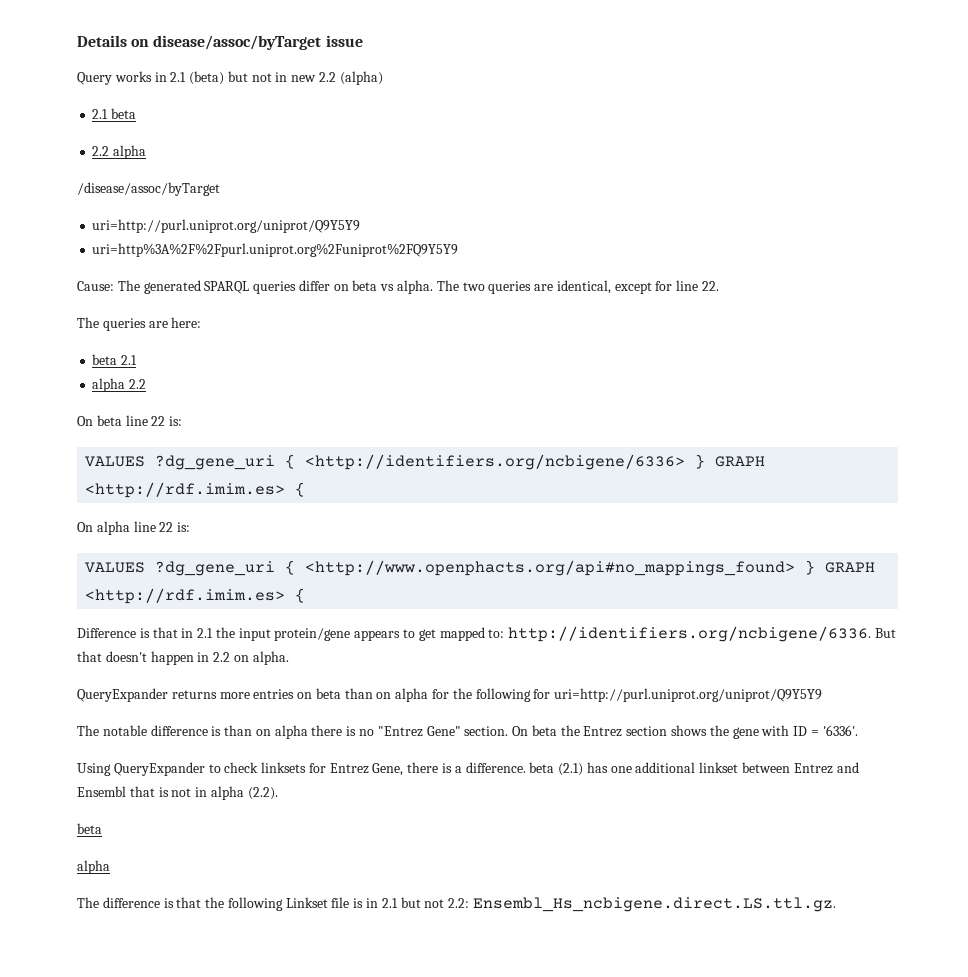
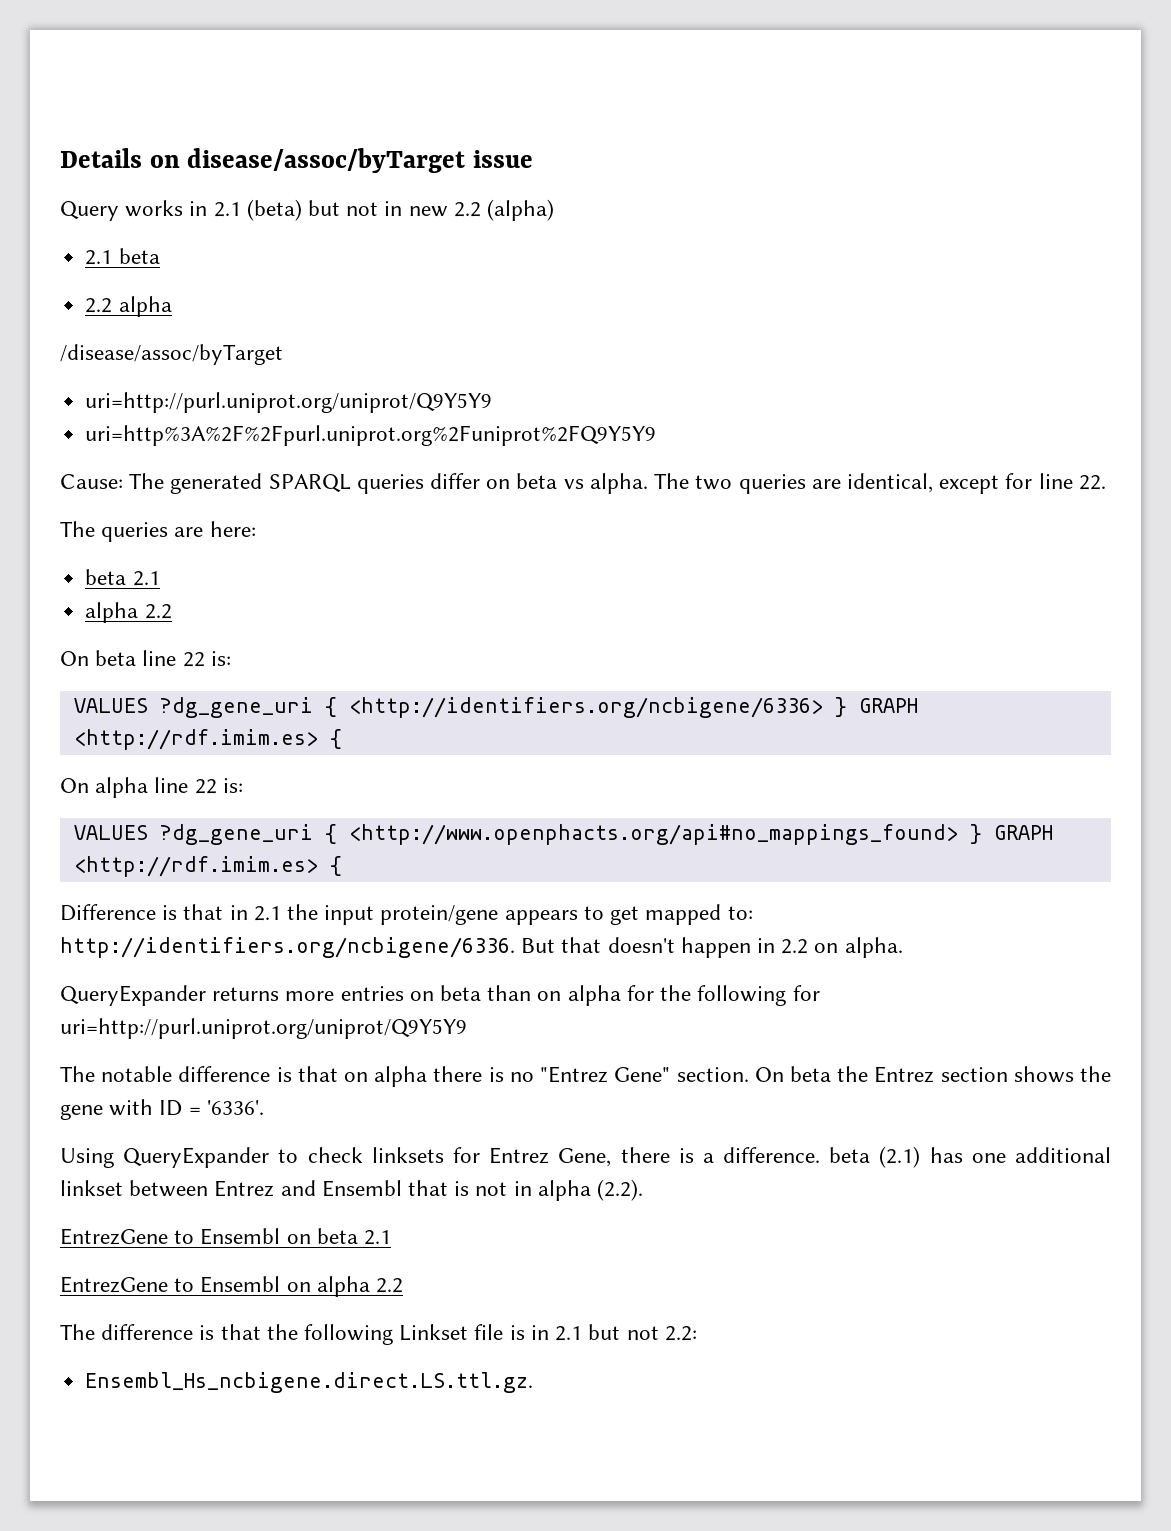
[224,725,253,736] than -> [297,1066,338,1082] that
[77,823,102,834] [77,860,110,874] beta // alpha -> [60,1228,392,1245] [60,1276,404,1297] EntrezGene to Ensembl on beta 2.1 // EntrezGene to Ensembl on alpha 2.2
(470, 903) none -> (697, 1333) //

